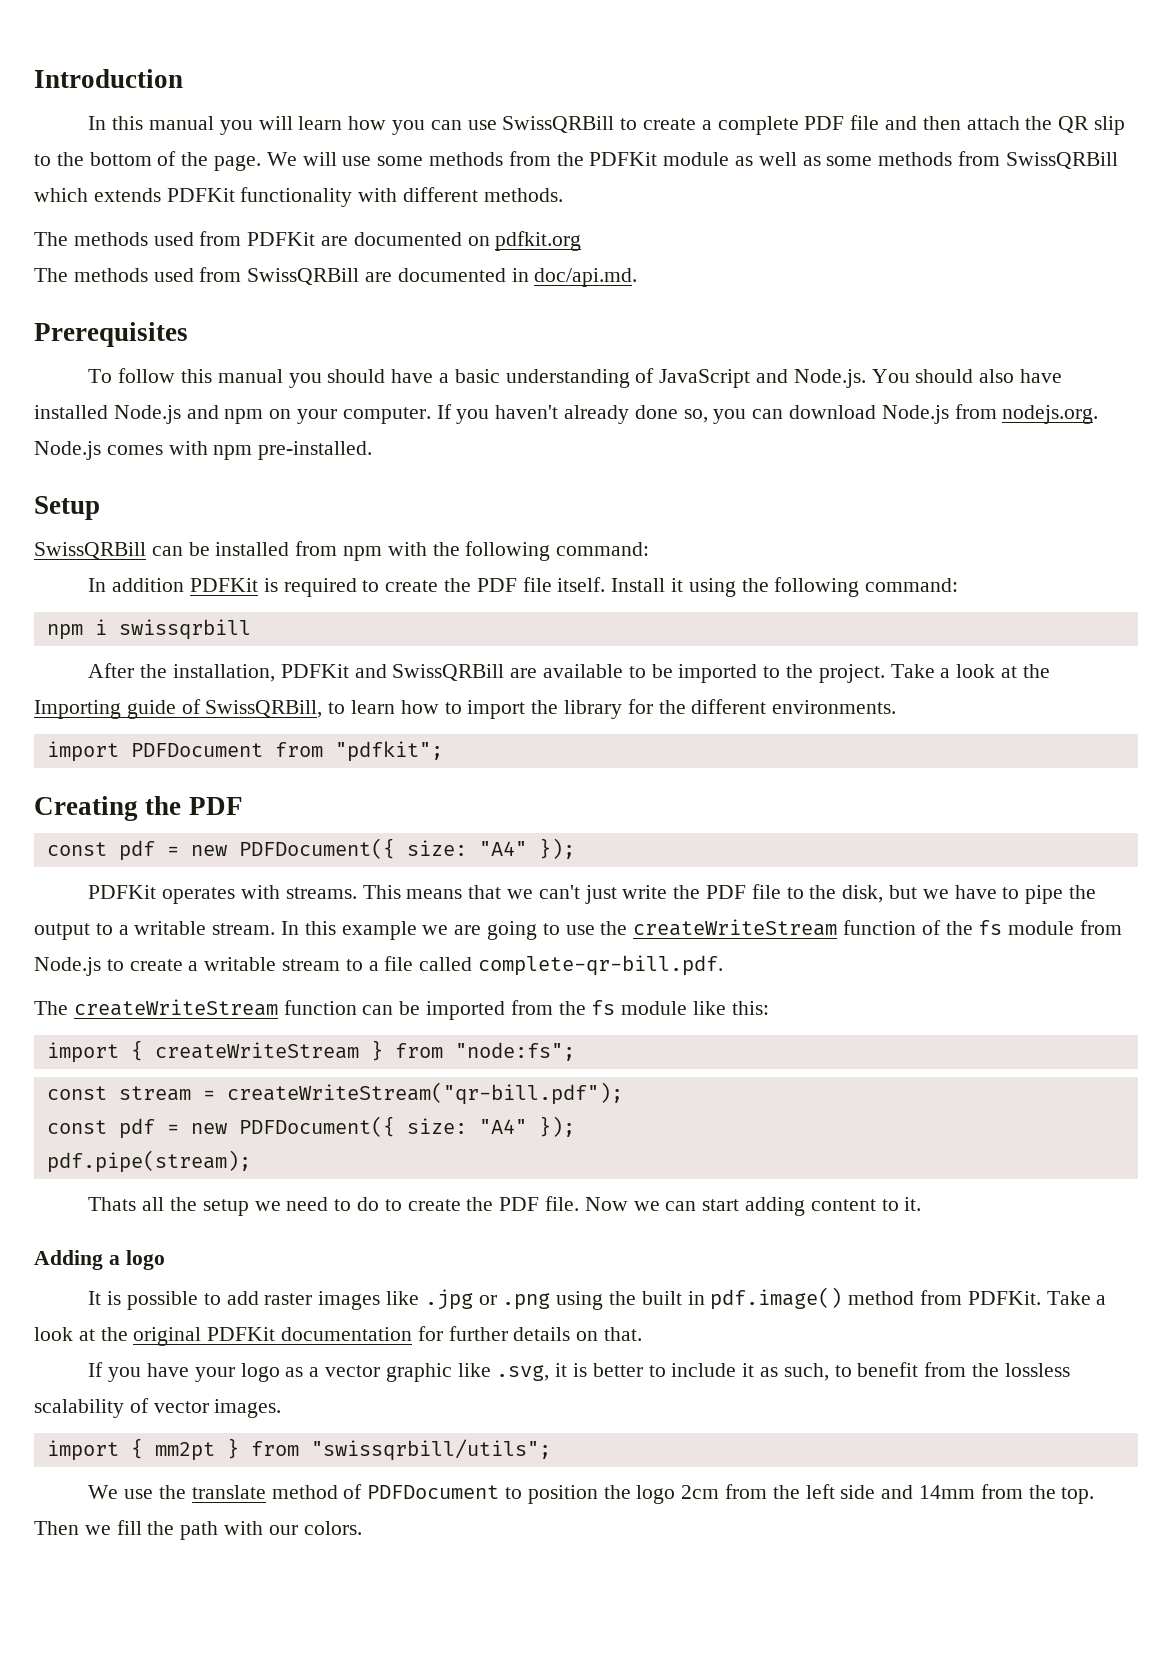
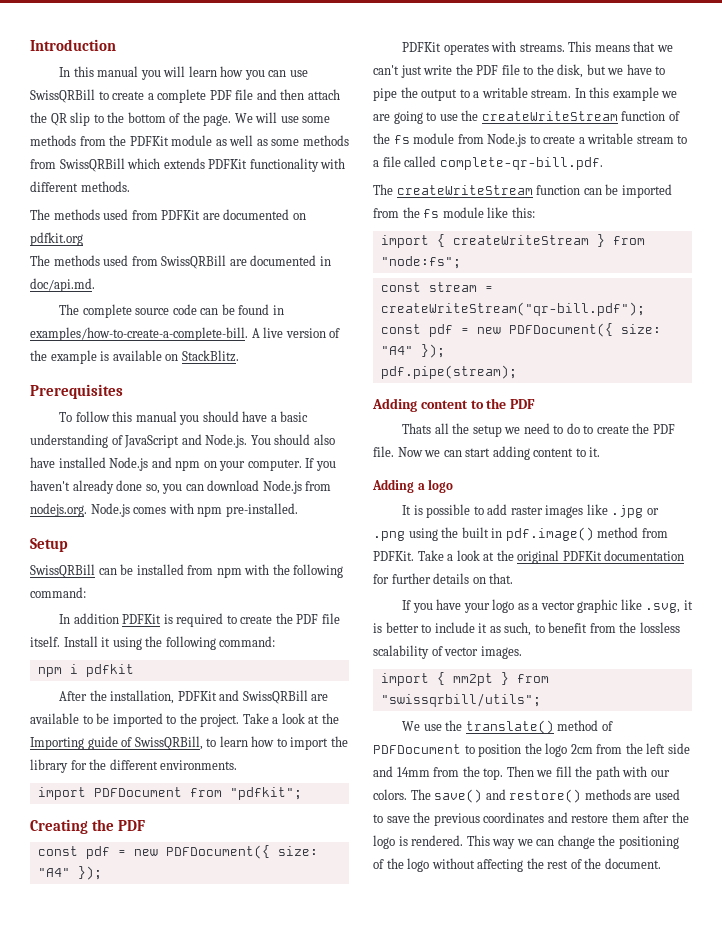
(638, 277) none -> [59,304,284,318] [30,327,341,341] [30,350,239,364] // The complete source code can be found in examples/how-to-create-a-complete-bill. A live version of the example is available on StackBlitz.
[118,619,251,640] swissqrbill -> [85,664,134,677] pdfkit
(251, 1161) none -> [372,398,536,412] // Adding content to the PDF
[191,1485,266,1499] translate -> [465,720,554,734] translate()
(362, 1528) none -> [410,789,680,803] [373,812,689,826] [373,835,679,849] [373,858,661,872] The save() and restore() methods are used to save the previous coordinates and restore them after the logo is rendered. This way we can change the positioning of the logo without affecting the rest of the document.

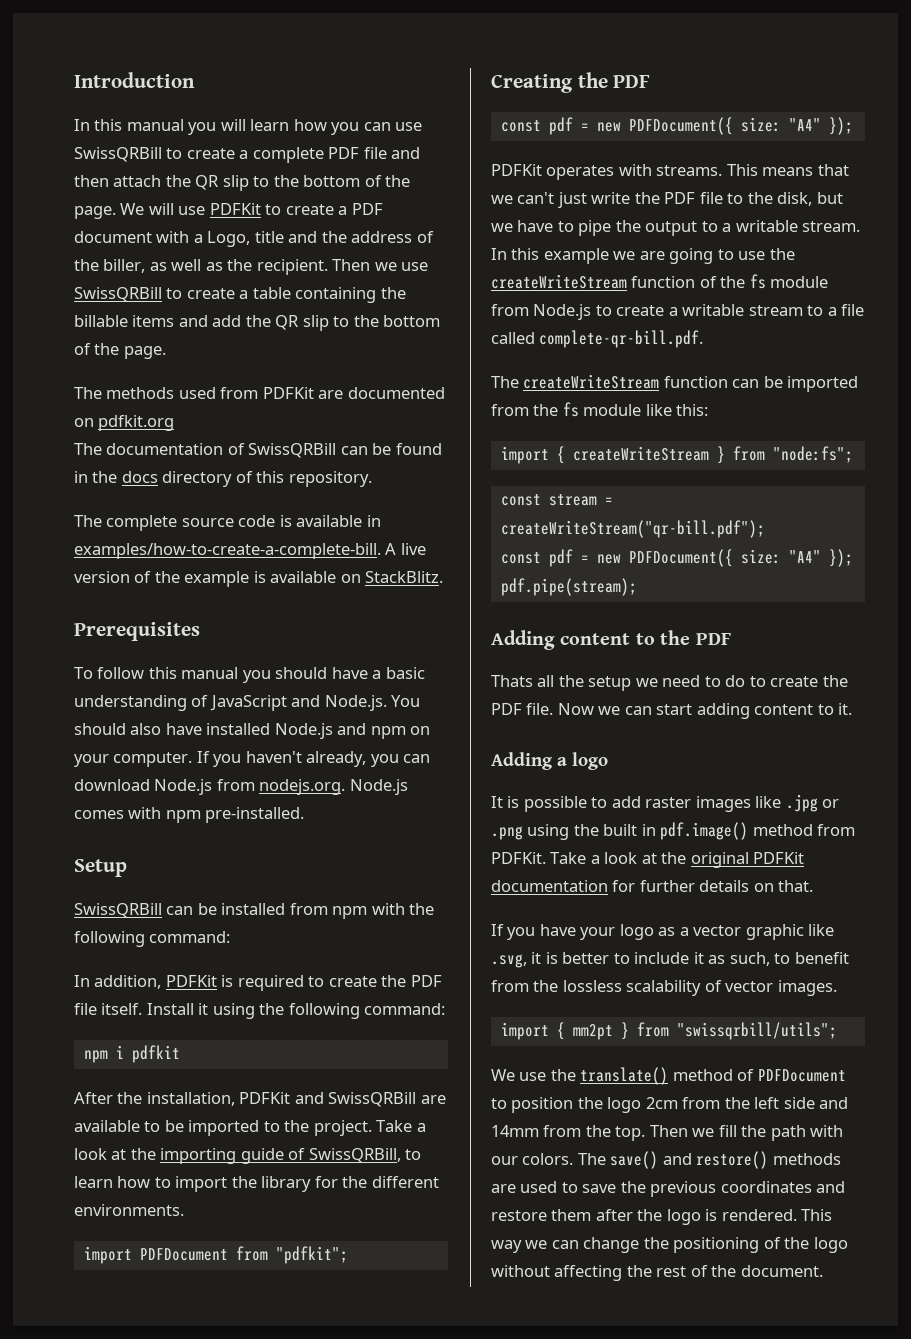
[302,116,331,123] [30,135,349,146] [30,158,346,172] [30,181,130,192] some methods from the PDFKit module as well as some methods from SwissQRBill which extends PDFKit functionality with different methods. -> [209,203,383,215] [74,231,434,247] [74,259,429,275] [74,287,406,303] [74,315,441,331] [74,343,166,359] PDFKit to create a PDF document with a Logo, title and the address of the biller, as well as the recipient. Then we use SwissQRBill to create a table containing the billable items and add the QR slip to the bottom of the page.
[53,255,331,269] [30,278,95,292] methods used from SwissQRBill are documented in doc/api.md. -> [106,443,442,458] [74,471,372,487] documentation of SwissQRBill can be found in the docs directory of this repository.
[200,304,270,315] can be found -> [279,515,363,527] is available
[72,480,160,494] already done so, -> [306,751,367,767] already,
[73,613,119,624] addition -> [94,975,162,989] addition,
[30,737,84,750] Importing -> [160,1148,237,1164] importing

